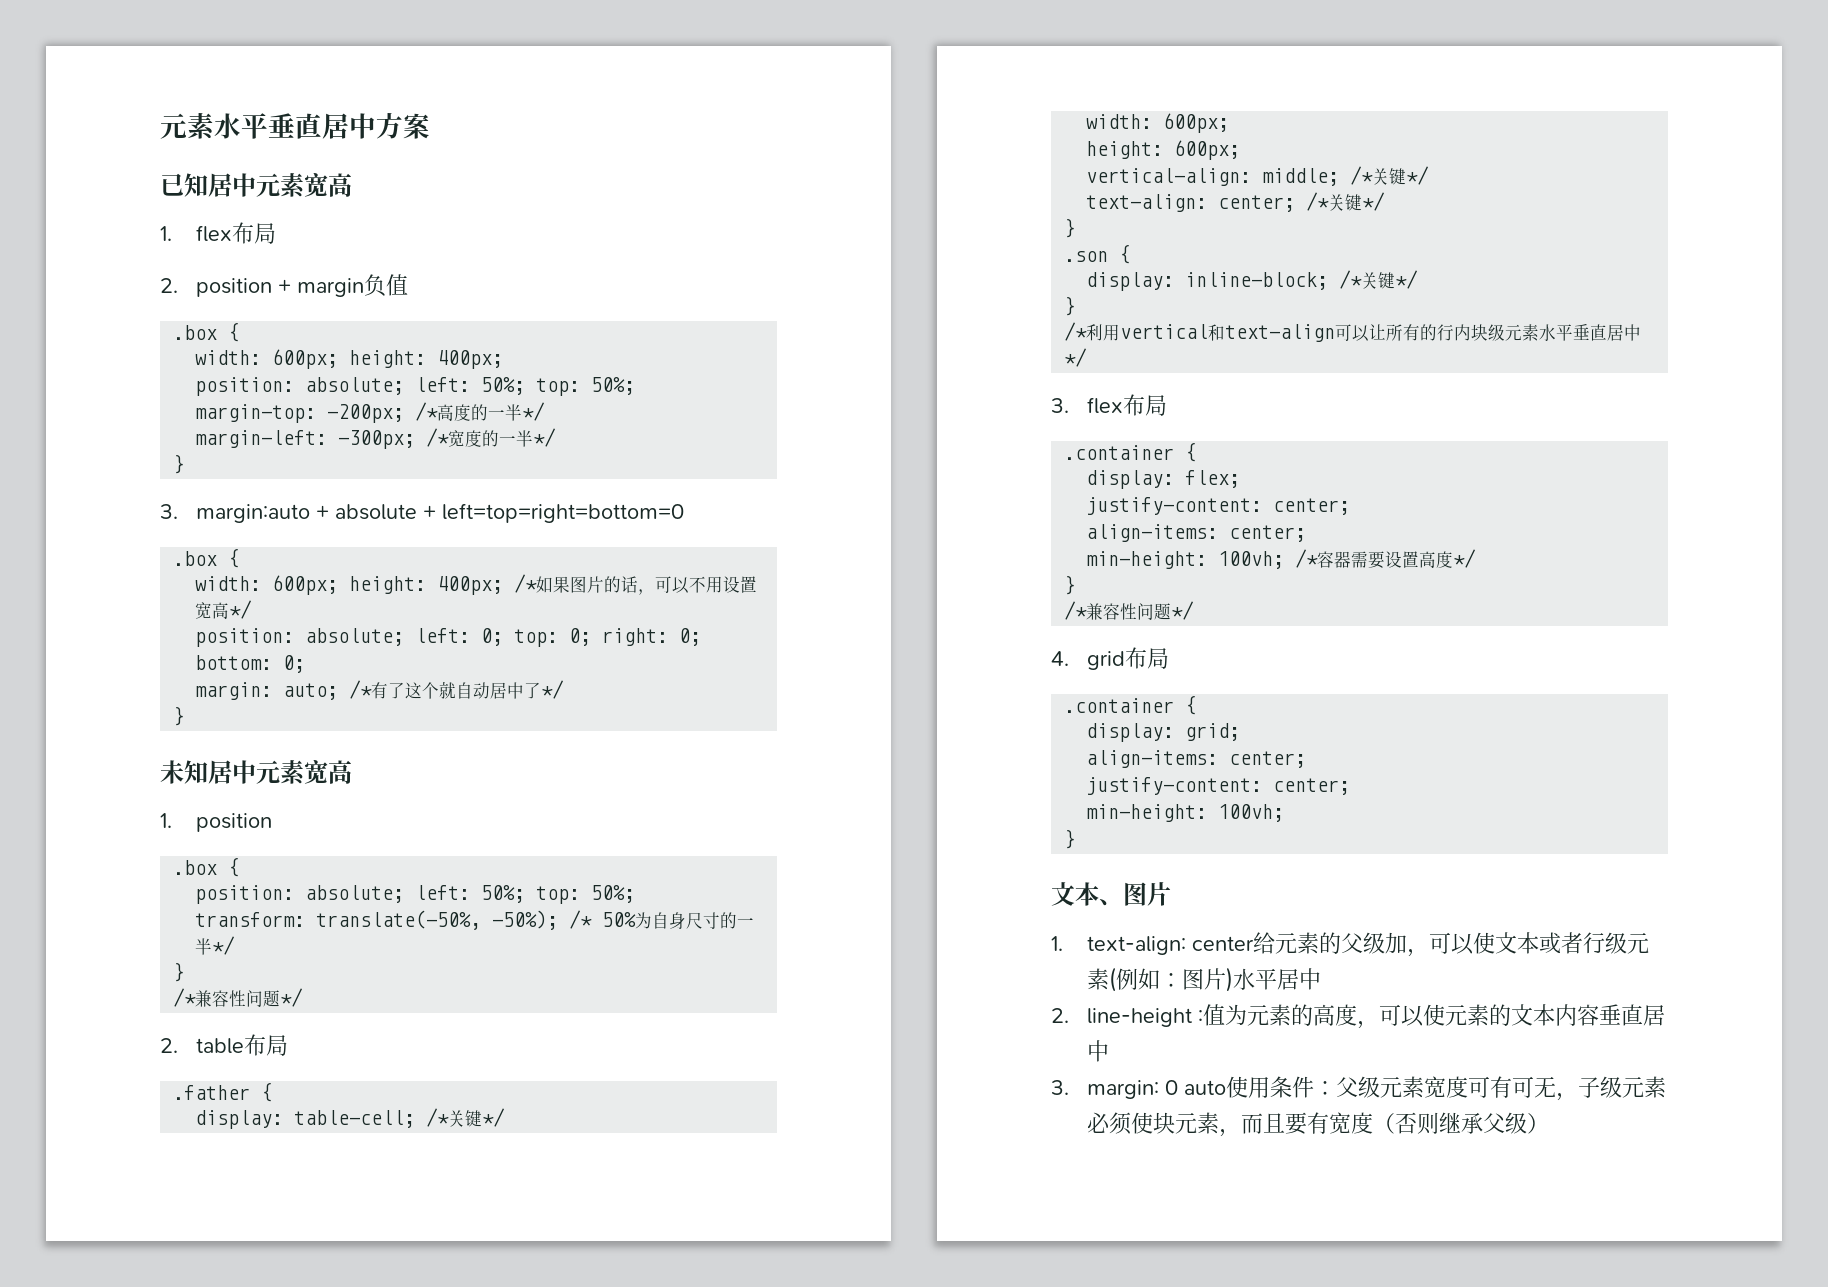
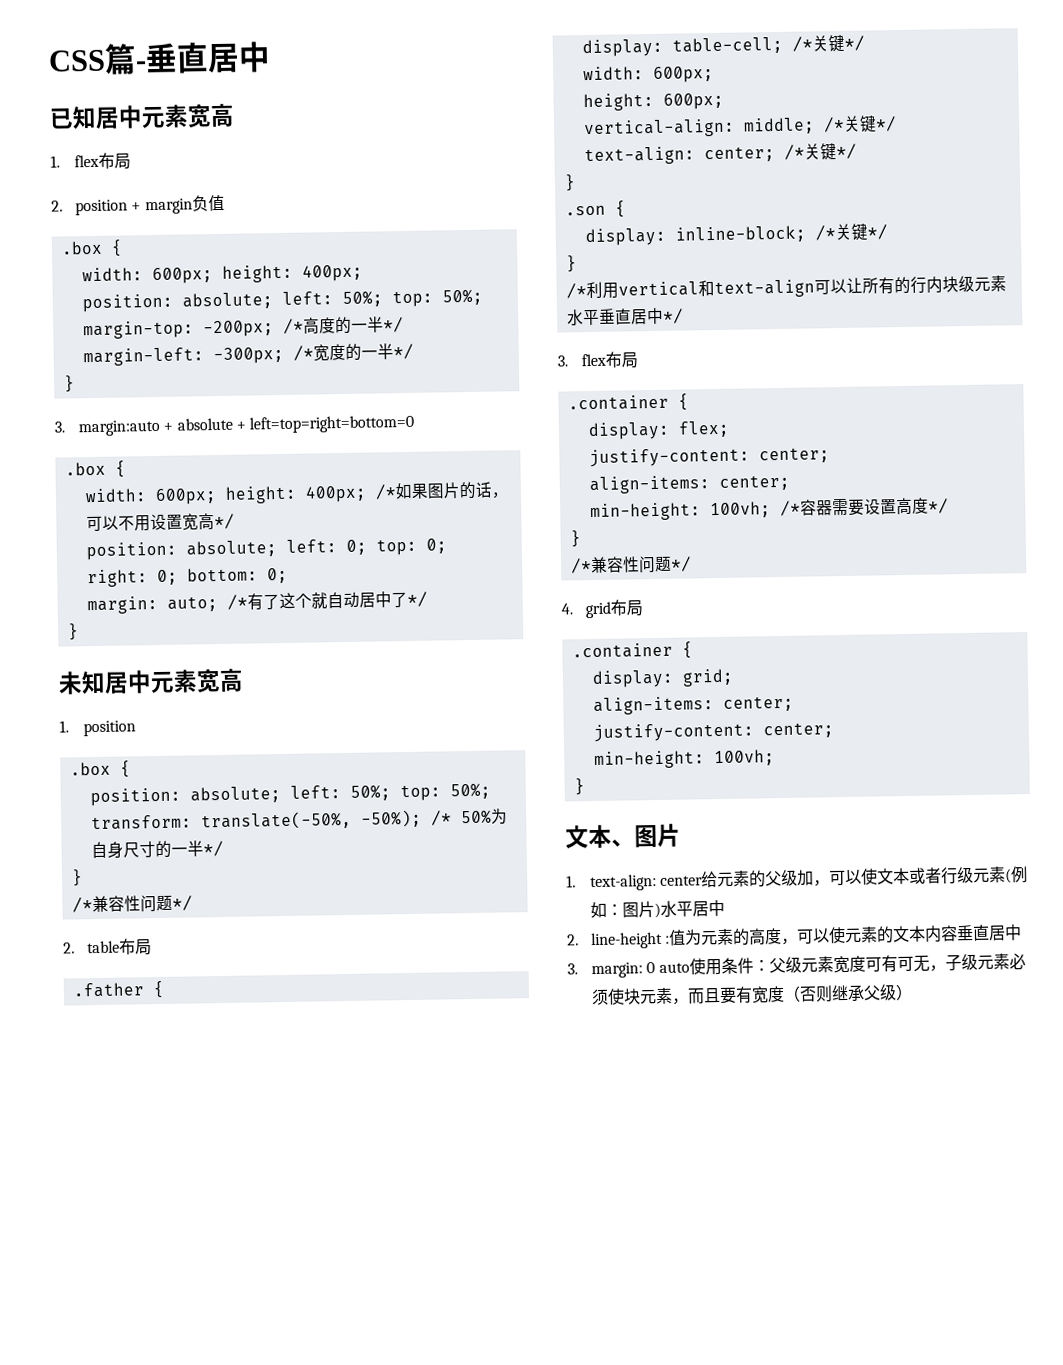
[160,112,430,139] 元素水平垂直居中方案 -> [48,41,271,75] CSS篇-垂直居中

